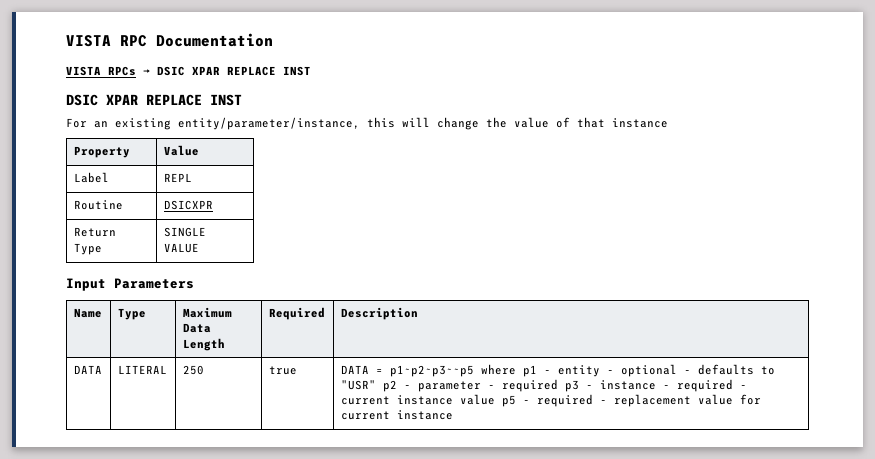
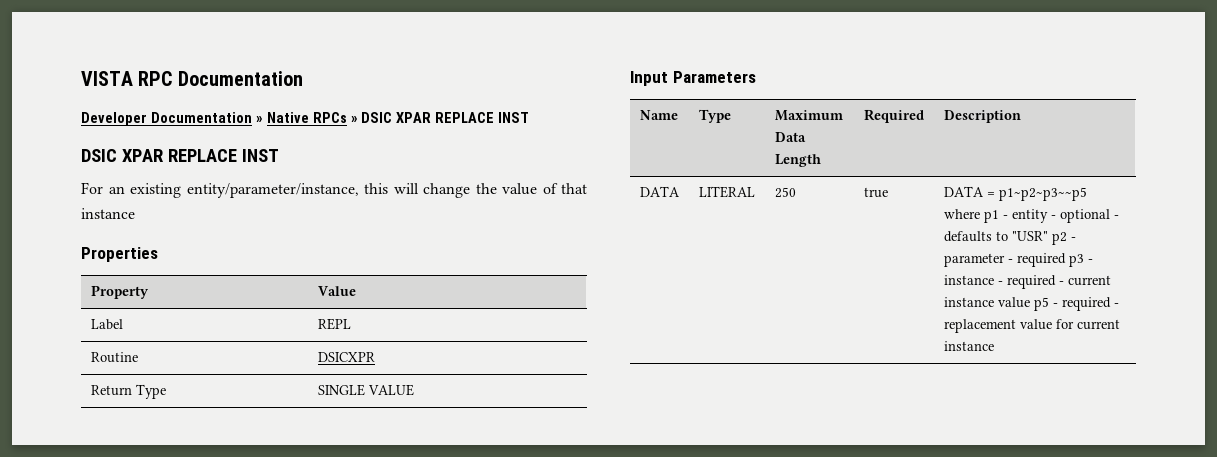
[66,66,150,76] VISTA RPCs → -> [81,112,358,126] Developer Documentation » Native RPCs »
(668, 123) none -> [81,247,158,262] // Properties

